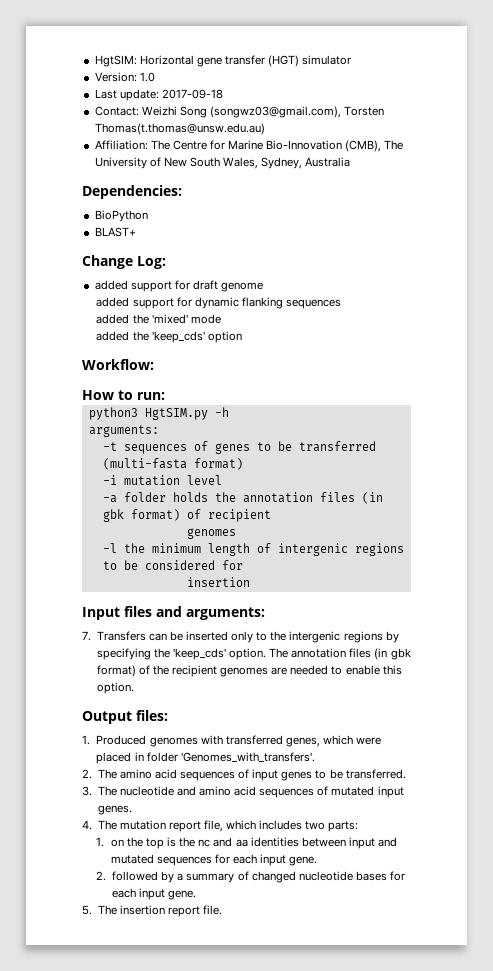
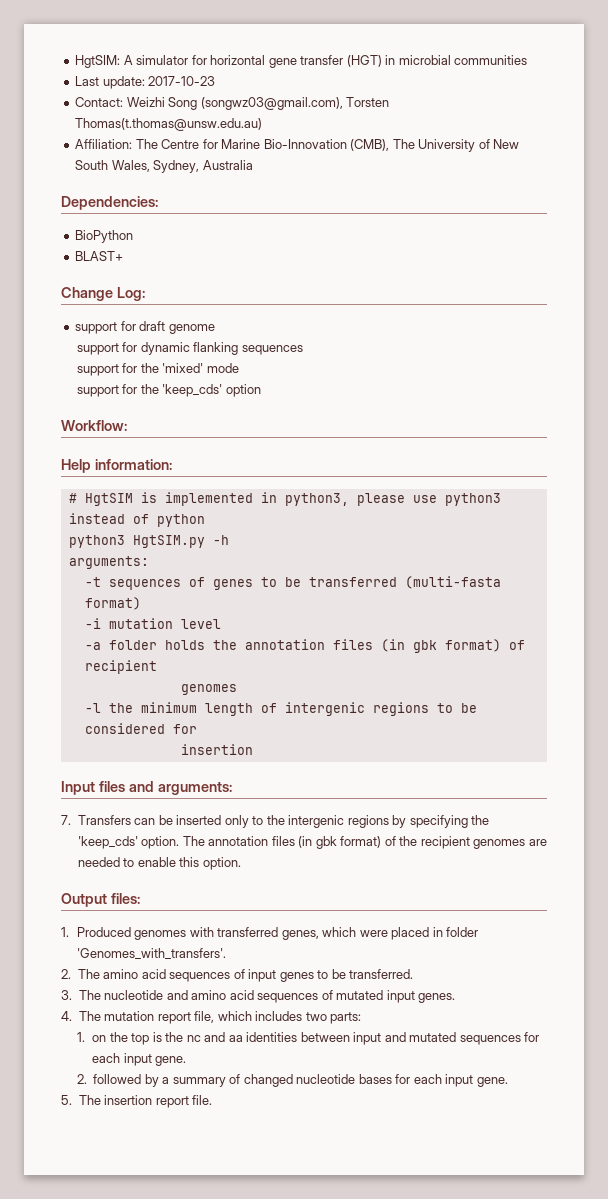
[139,55,352,67] [94,72,155,82] Horizontal gene transfer (HGT) simulator // Version: 1.0 -> [123,55,528,68] A simulator for horizontal gene transfer (HGT) in microbial communities
[161,89,223,99] 2017-09-18 -> [148,76,216,86] 2017-10-23
[94,280,128,290] added -> (145, 294) none
[96,297,130,307] added -> (215, 329) none
[96,314,130,324] added -> [76,363,138,376] support for
[96,331,130,341] added -> [76,384,138,397] support for
[82,390,165,400] How to run: -> [61,459,172,473] [68,492,501,506] [68,513,205,527] Help information: // # HgtSIM is implemented in python3, please use python3 instead of python

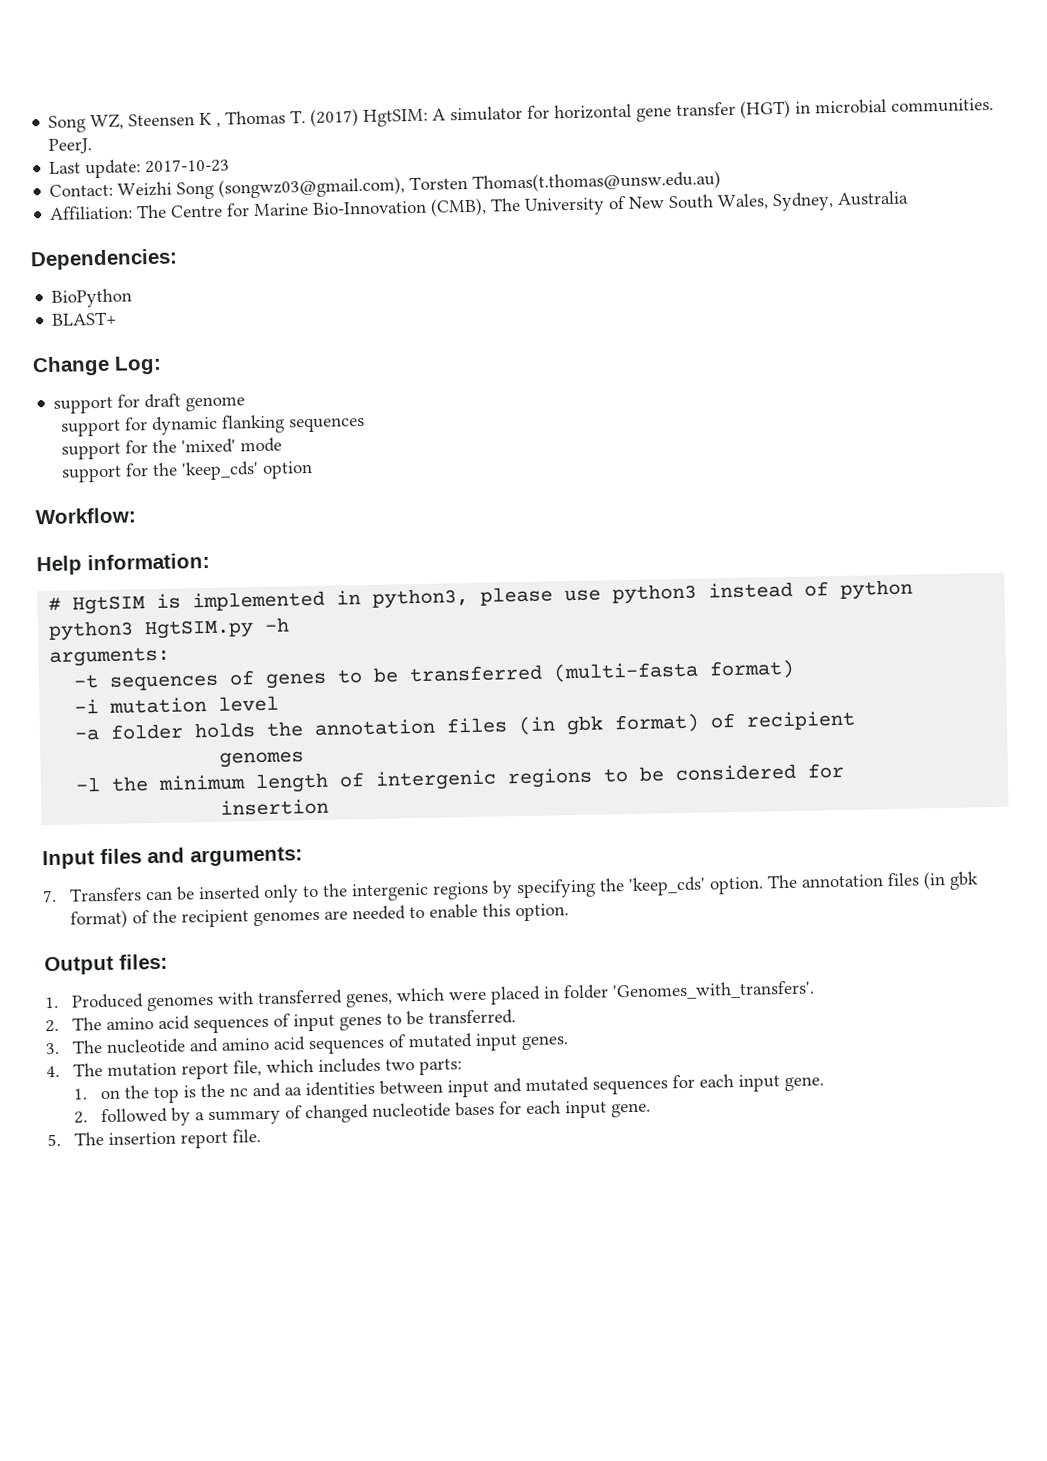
(75, 61) none -> [48,108,360,133] Song WZ, Steensen K , Thomas T. (2017)
[454,55,528,65] communities -> [891,97,995,113] [48,138,93,154] communities. PeerJ.

